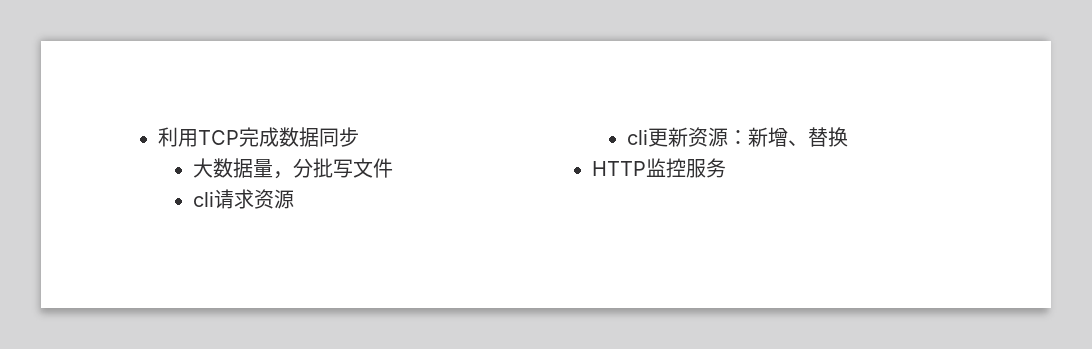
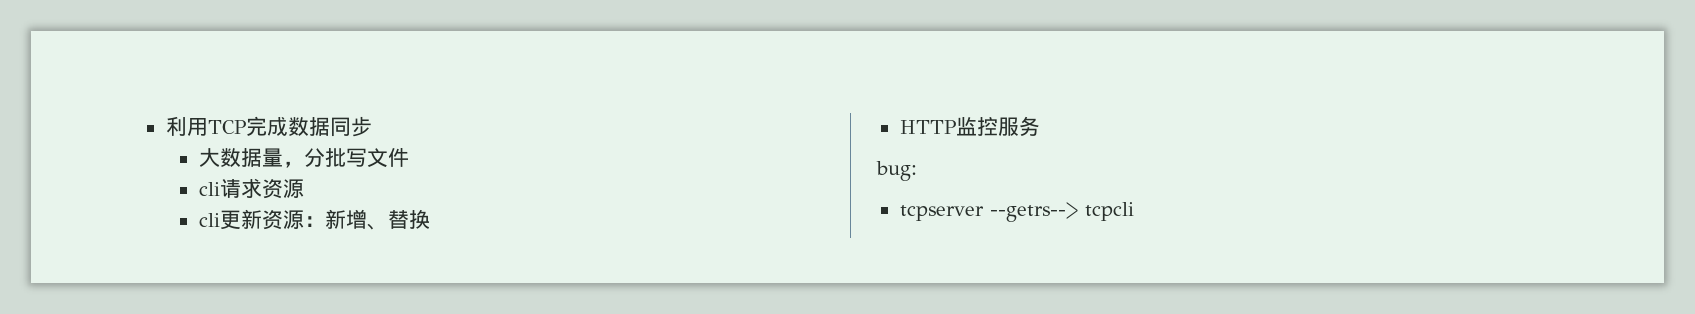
(726, 168) none -> [876,161,917,181] [899,202,1134,222] // bug: // tcpserver --getrs--> tcpcli

